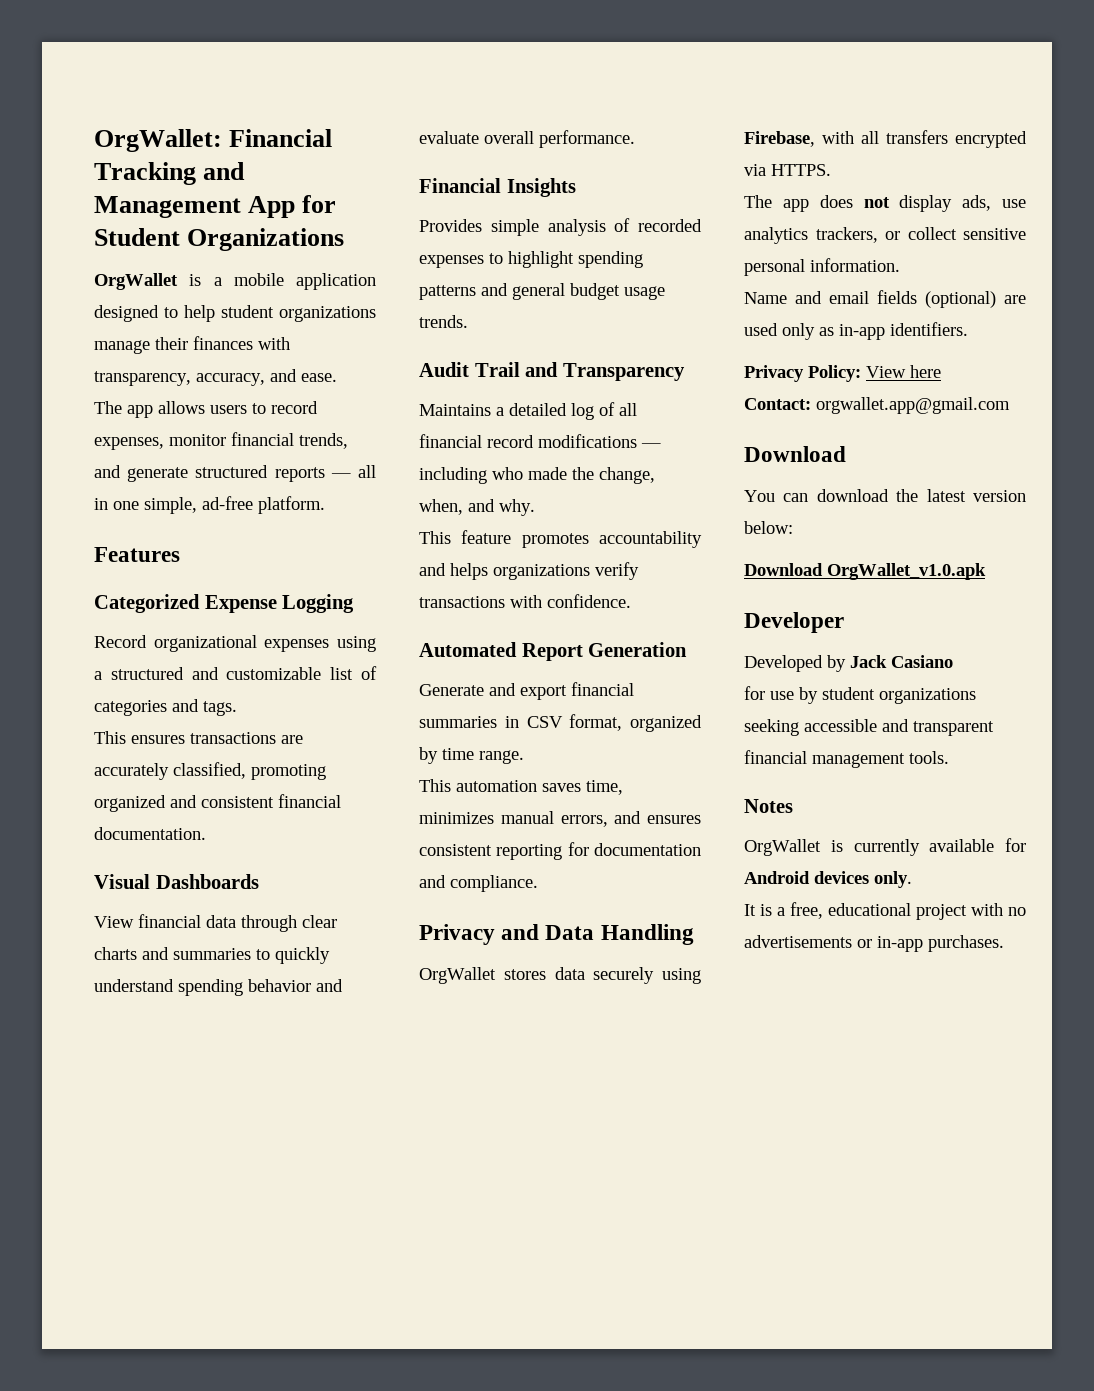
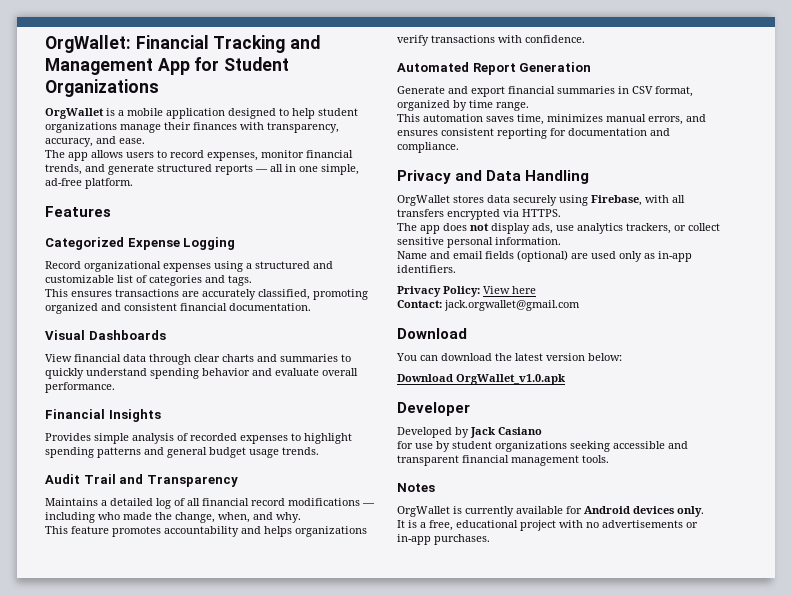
[816,397,1010,414] orgwallet.app@gmail.com -> [444,300,580,311] jack.orgwallet@gmail.com

